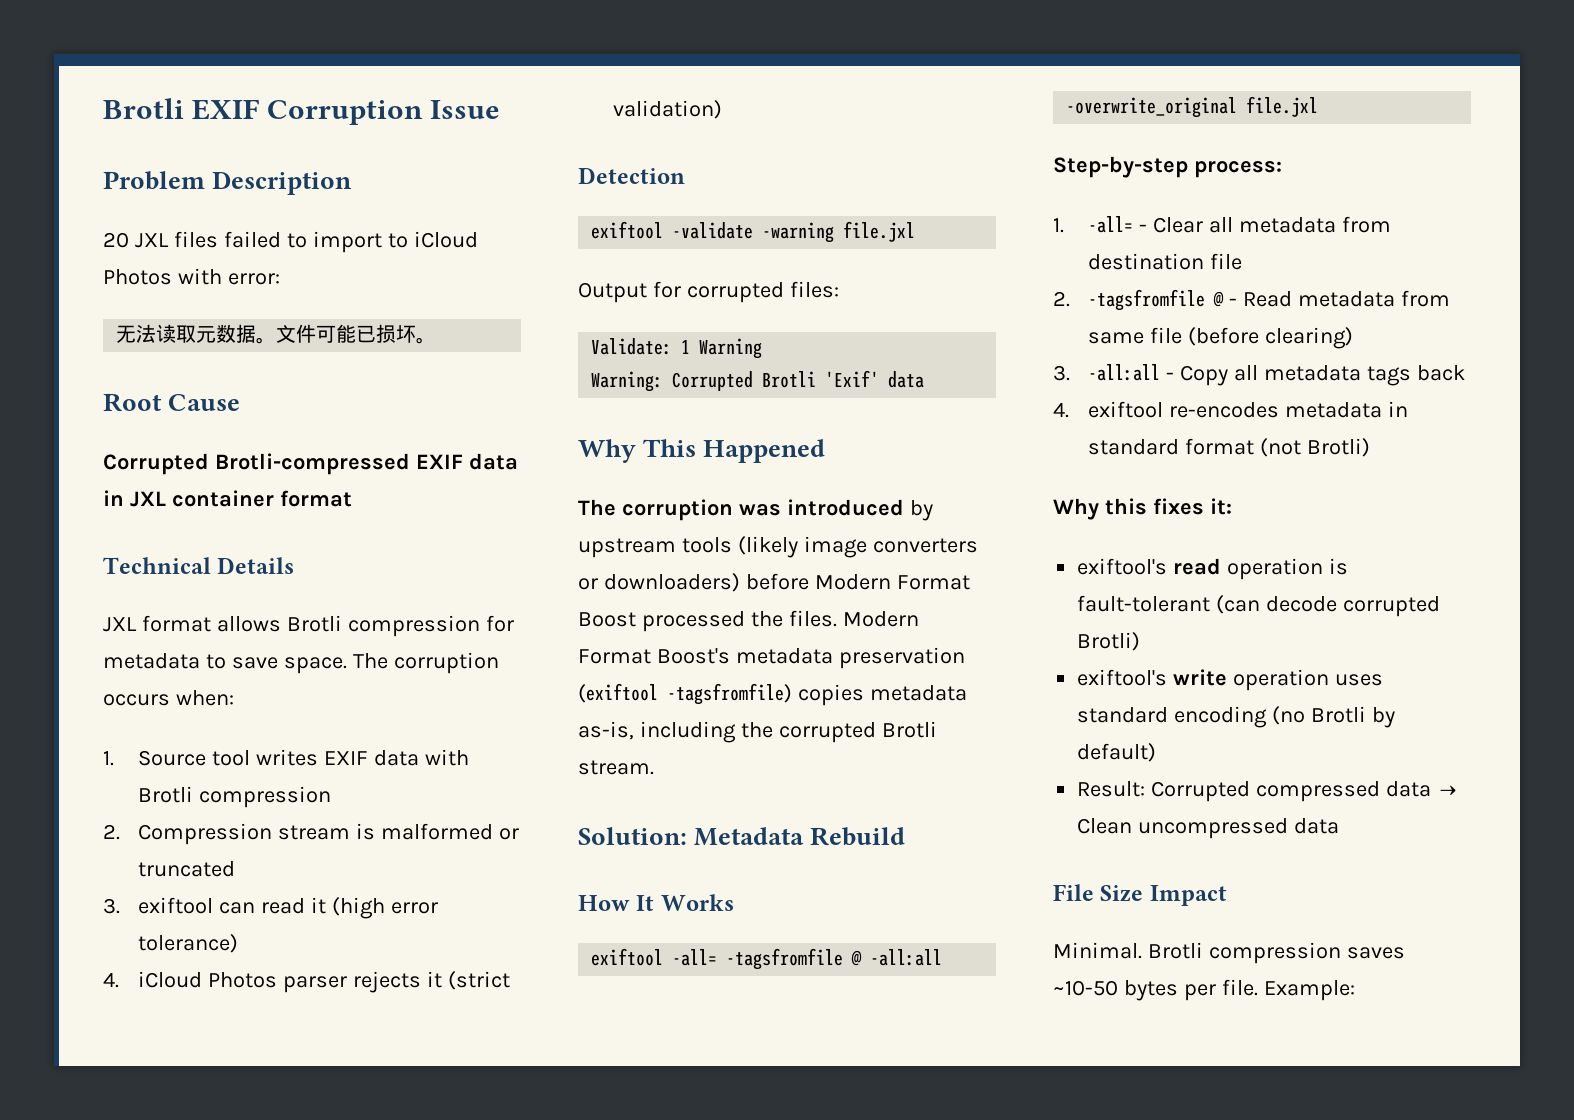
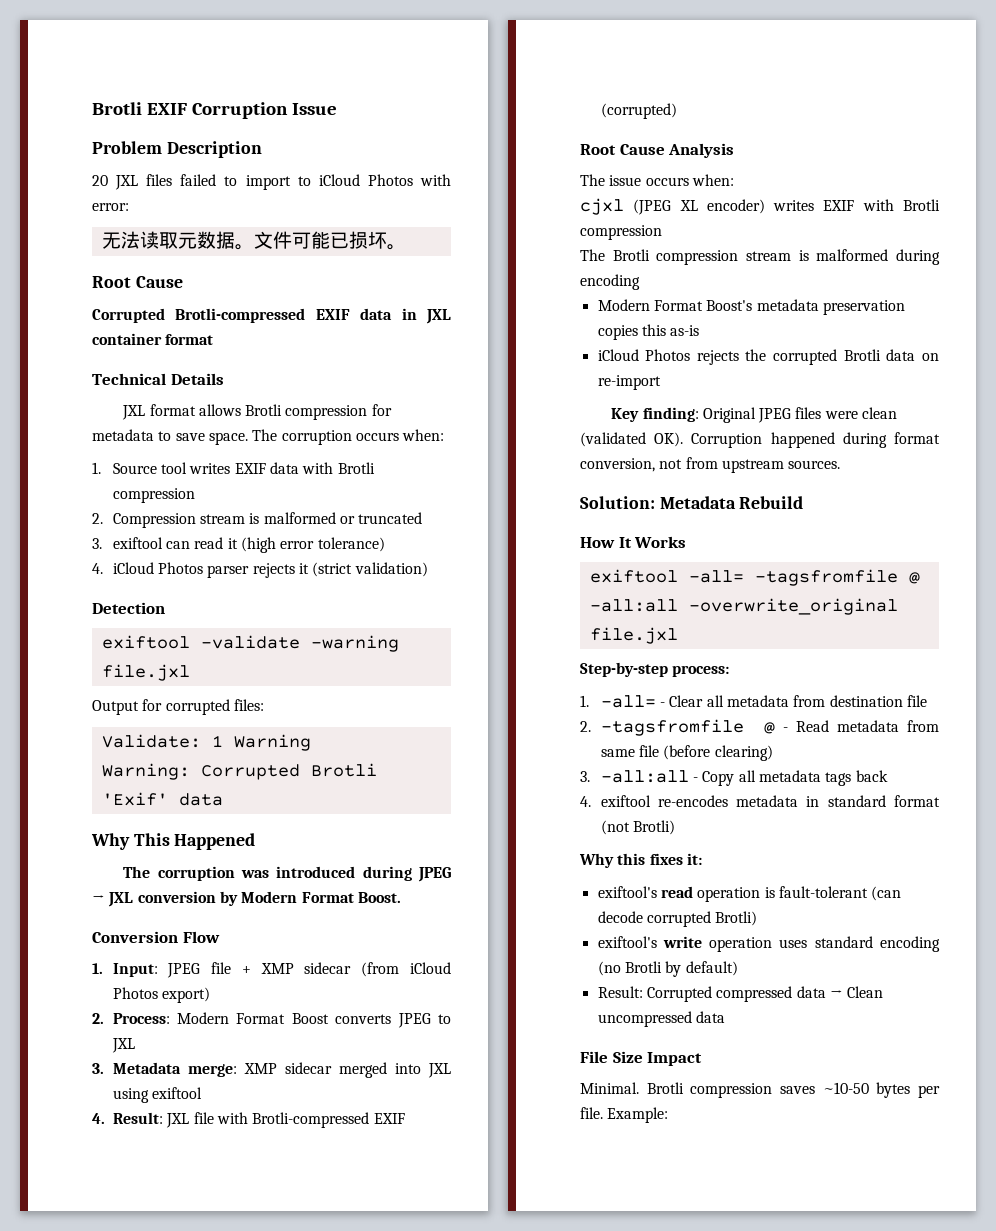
[909,500,933,521] [578,536,978,558] [578,573,970,592] [578,610,837,632] by upstream tools (likely image converters or downloaders) before Modern Format Boost processed the files. -> [362,866,452,882] [92,891,401,907] [92,931,220,943] [92,962,451,978] [112,987,210,1003] [92,1012,451,1028] [111,1038,135,1053] [92,1062,451,1078] [112,1087,202,1103] [92,1112,405,1128] [601,103,677,119] [580,143,735,158] [580,174,734,186] [580,198,940,215] [580,225,662,240] [580,249,940,265] [580,274,640,290] during JPEG → JXL conversion by Modern Format Boost. // Conversion Flow // 1. Input: JPEG file + XMP sidecar (from iCloud Photos export) // 2. Process: Modern Format Boost converts JPEG to JXL // 3. Metadata merge: XMP sidecar merged into JXL using exiftool // 4. Result: JXL file with Brotli-compressed EXIF (corrupted) // Root Cause Analysis // The issue occurs when: // cjxl (JPEG XL encoder) writes EXIF with Brotli compression // The Brotli compression stream is malformed during encoding //
[578,683,967,706] [578,721,937,743] [578,760,654,775] (exiftool -tagsfromfile) copies metadata as-is, including the corrupted Brotli stream. -> [597,324,700,340] [597,349,939,365] [597,375,661,390] [611,407,898,423] [580,432,940,448] [580,457,841,473] copies this as-is // iCloud Photos rejects the corrupted Brotli data on re-import // Key finding: Original JPEG files were clean (validated OK). Corruption happened during format conversion, not from upstream sources.

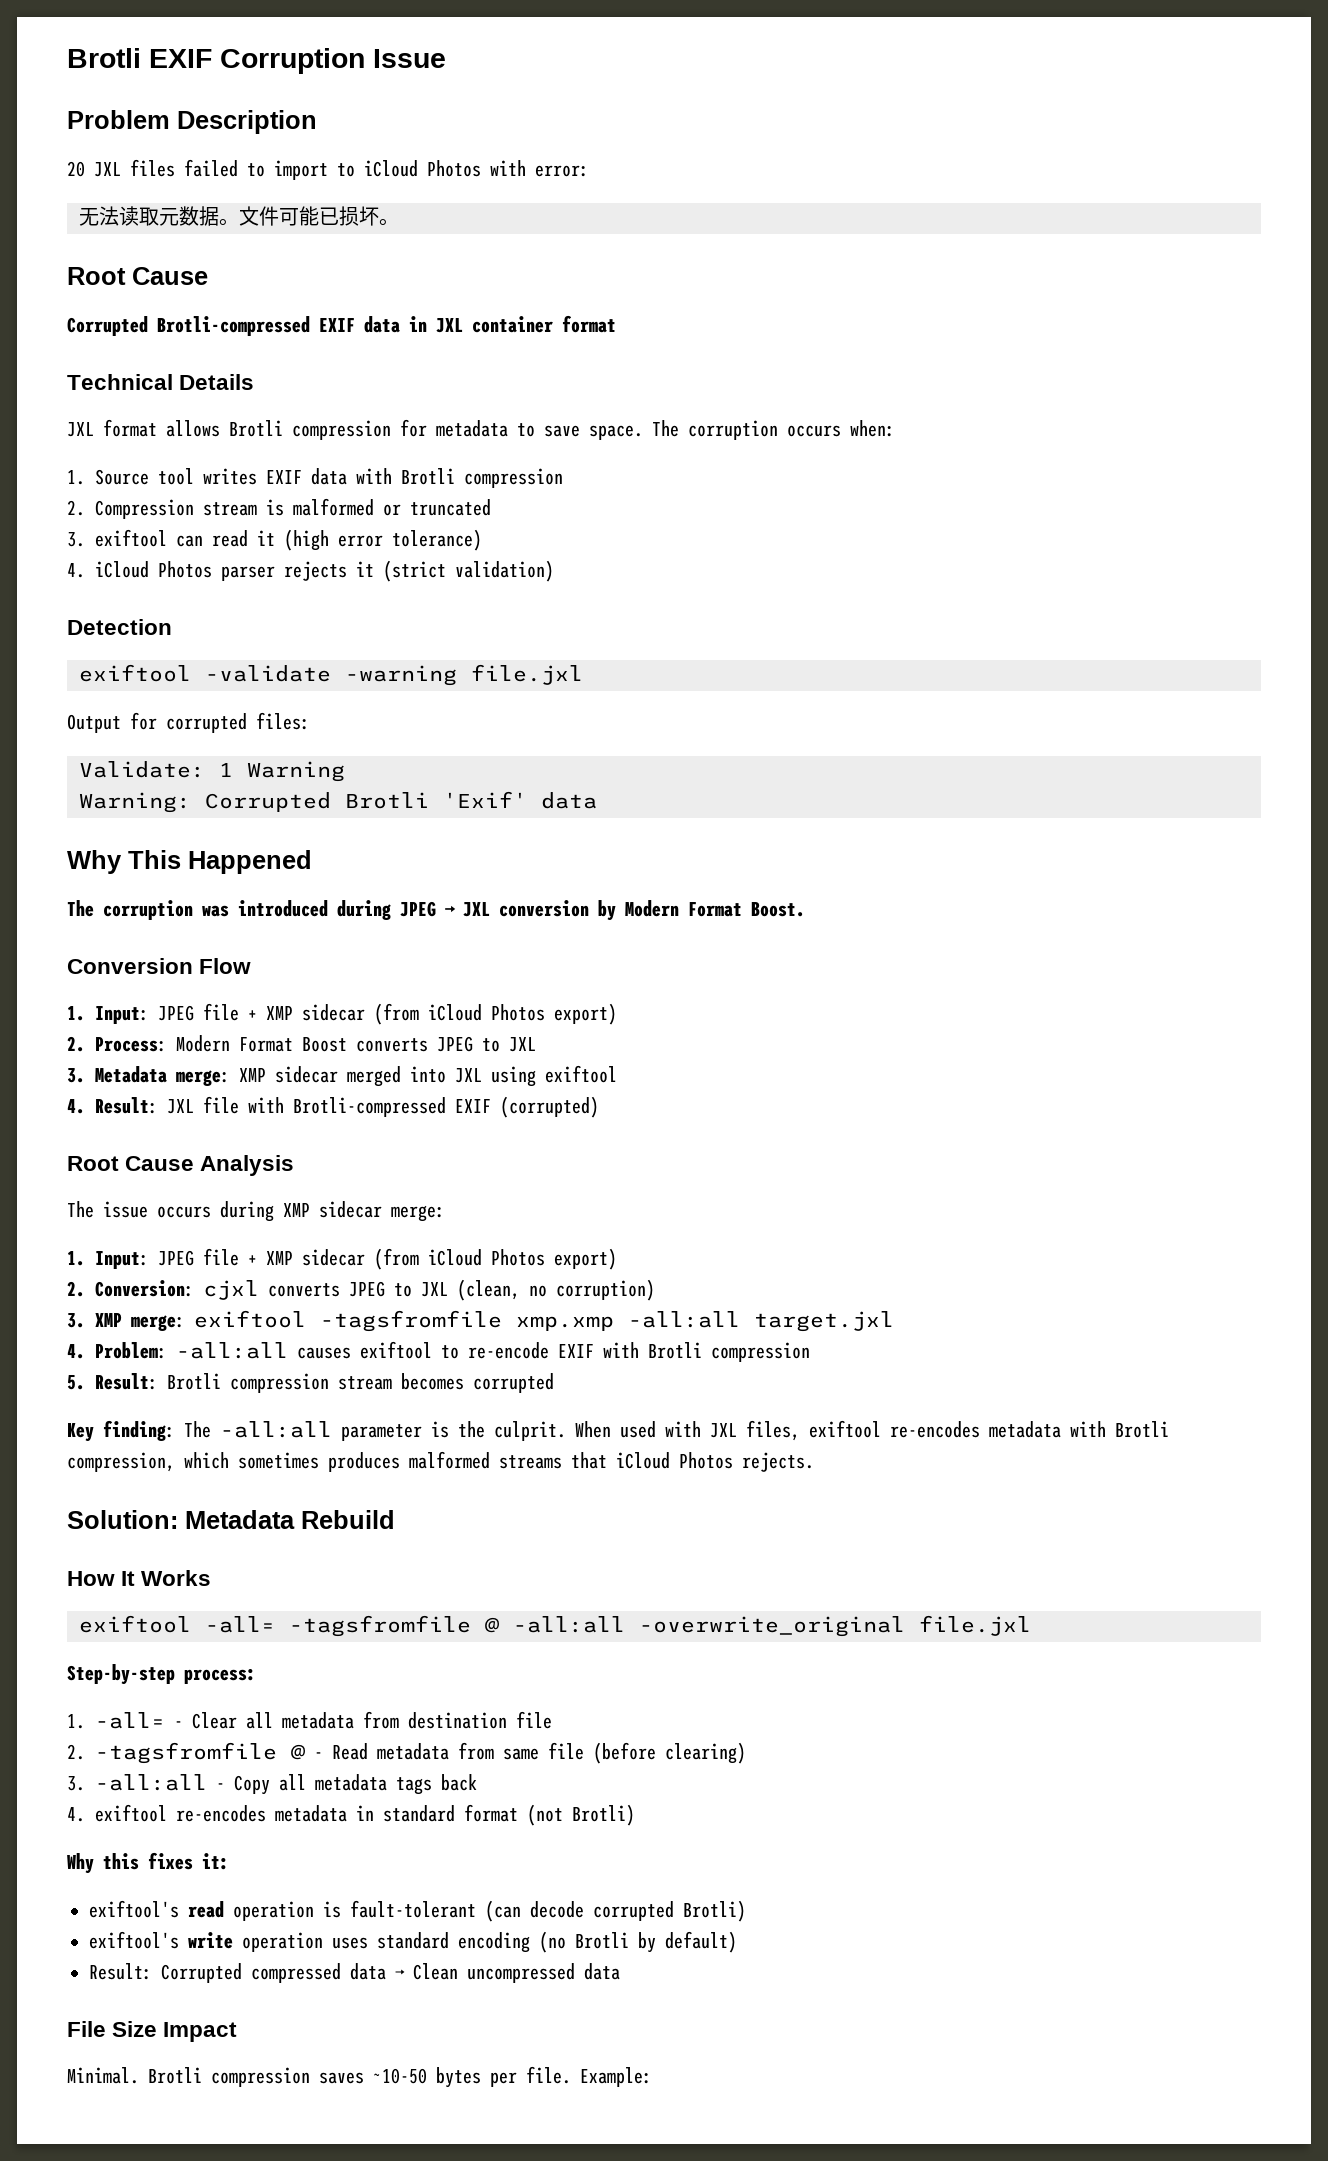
[691,174,734,186] [580,198,815,215] when: // cjxl (JPEG XL encoder) writes -> [220,1201,445,1222] [67,1248,617,1270] [67,1279,655,1301] [67,1310,894,1332] [67,1341,549,1359] during XMP sidecar merge: // 1. Input: JPEG file + XMP sidecar (from iCloud Photos export) // 2. Conversion: cjxl converts JPEG to JXL (clean, no corruption) // 3. XMP merge: exiftool -tagsfromfile xmp.xmp -all:all target.jxl // 4. Problem: -all:all causes exiftool to re-encode
[580,249,605,261] The -> [67,1373,158,1390] 5. Result:
[798,249,940,265] [580,274,640,290] [597,299,905,315] [597,324,700,340] [597,349,939,365] [597,375,661,390] [611,407,898,423] [580,432,940,448] [580,457,841,473] is malformed during encoding // Modern Format Boost's metadata preservation copies this as-is // iCloud Photos rejects the corrupted Brotli data on re-import // Key finding: Original JPEG files were clean (validated OK). Corruption happened during format conversion, not from upstream sources. -> [401,1373,554,1393] [67,1420,1169,1442] [67,1451,814,1472] becomes corrupted // Key finding: The -all:all parameter is the culprit. When used with JXL files, exiftool re-encodes metadata with Brotli compression, which sometimes produces malformed streams that iCloud Photos rejects.

